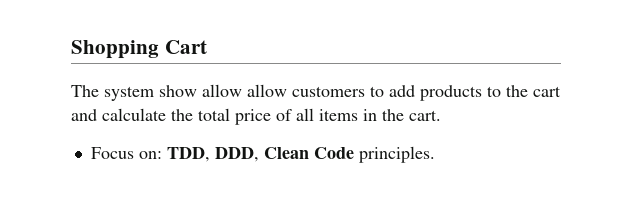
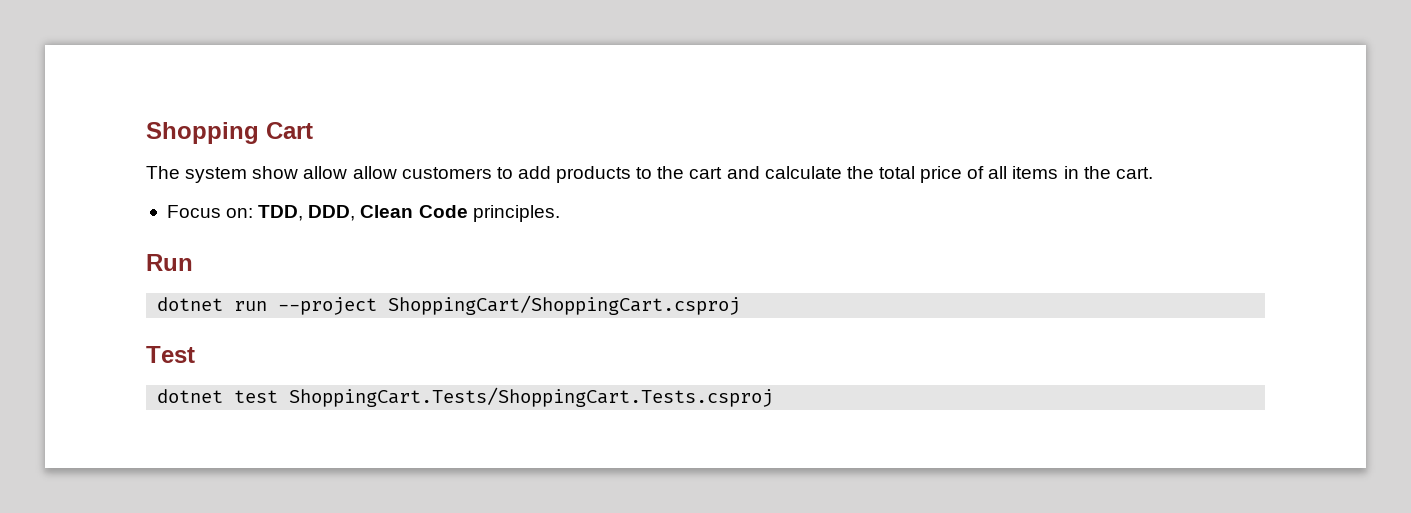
(435, 154) none -> [146,254,193,271] [157,295,741,315] [146,346,195,363] [157,387,774,407] // Run // dotnet run --project ShoppingCart/ShoppingCart.csproj // Test // dotnet test ShoppingCart.Tests/ShoppingCart.Tests.csproj

